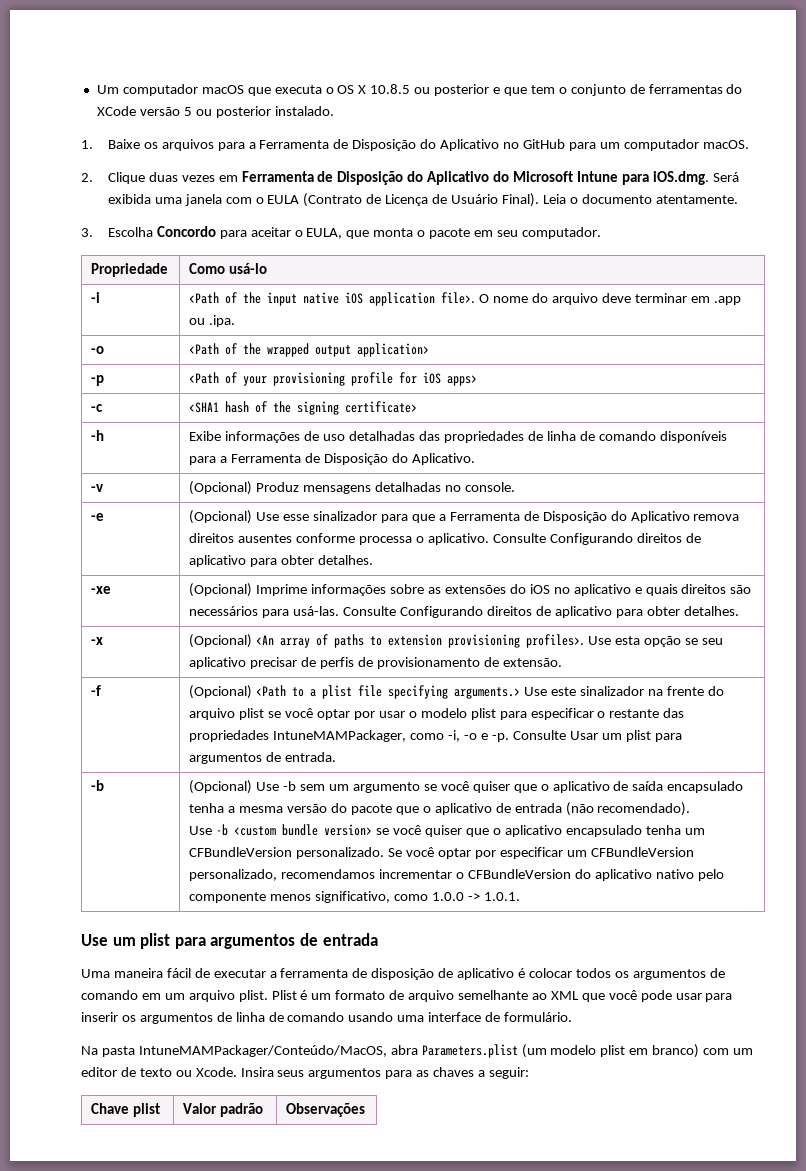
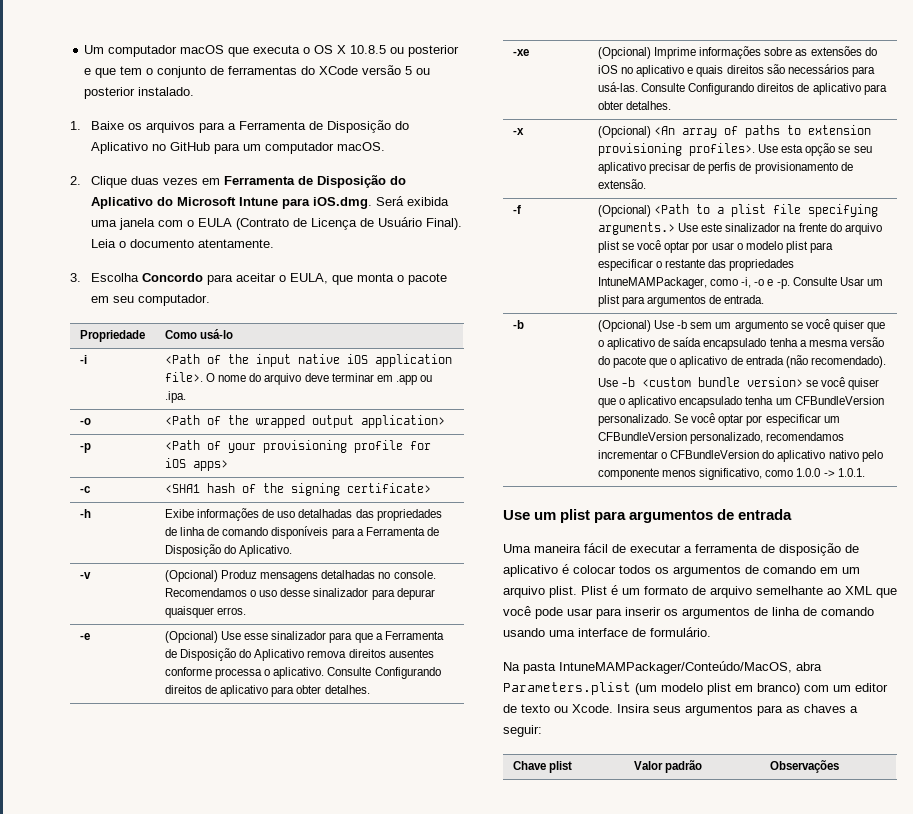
(516, 487) none -> [164,588,435,600] [164,606,247,618] Recomendamos o uso desse sinalizador para depurar quaisquer erros.

